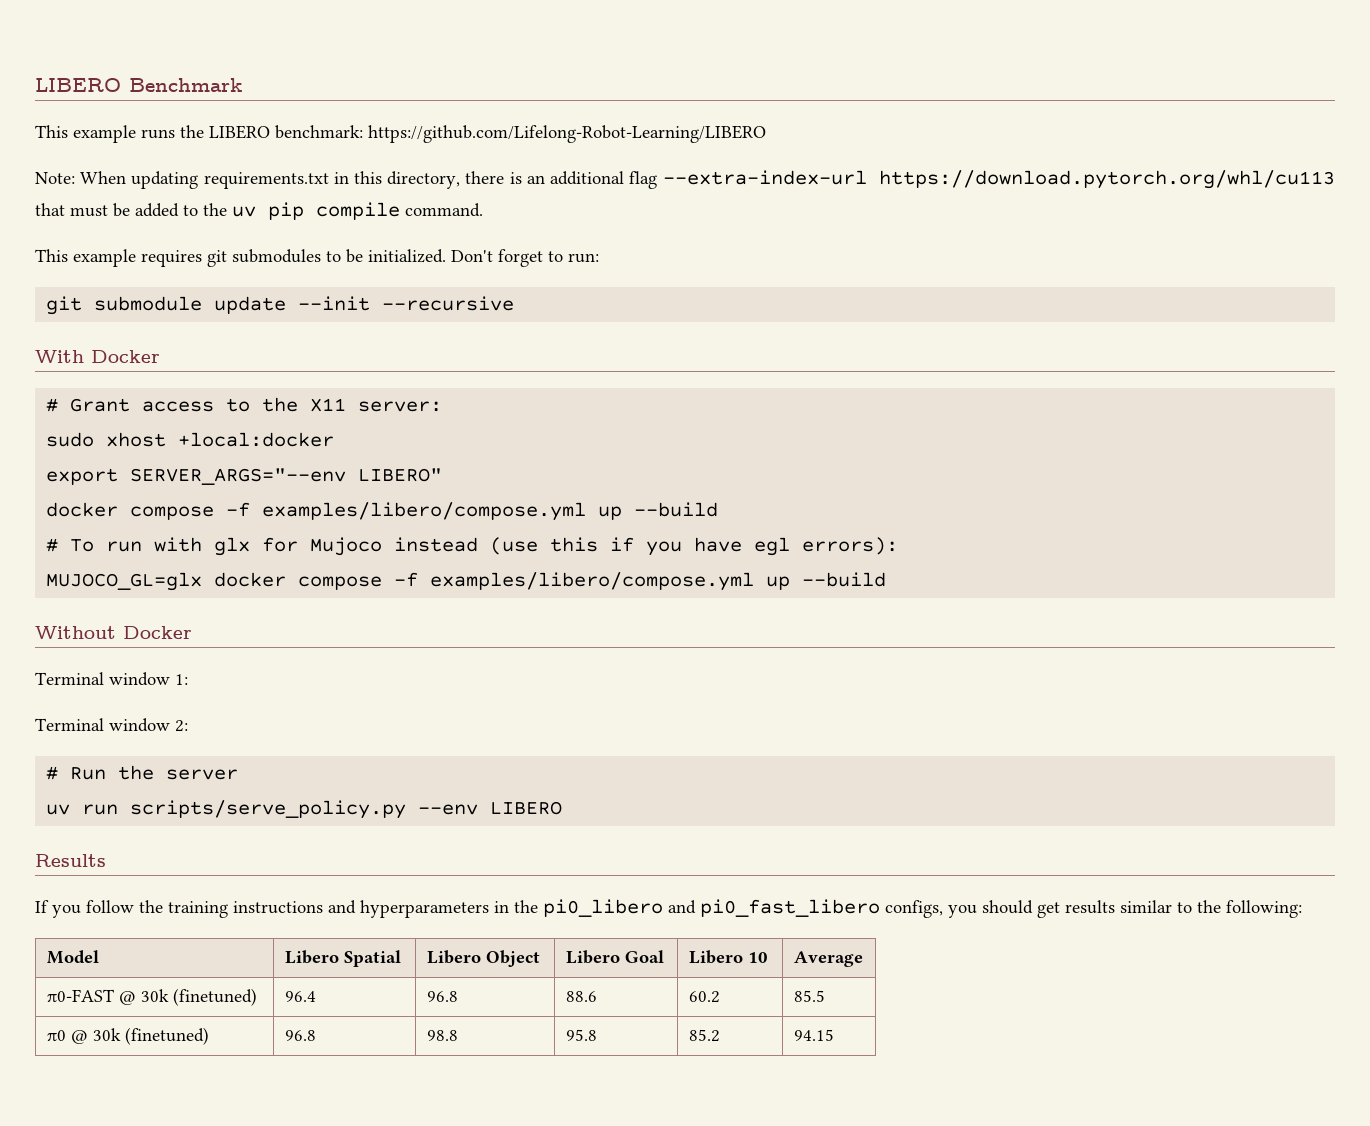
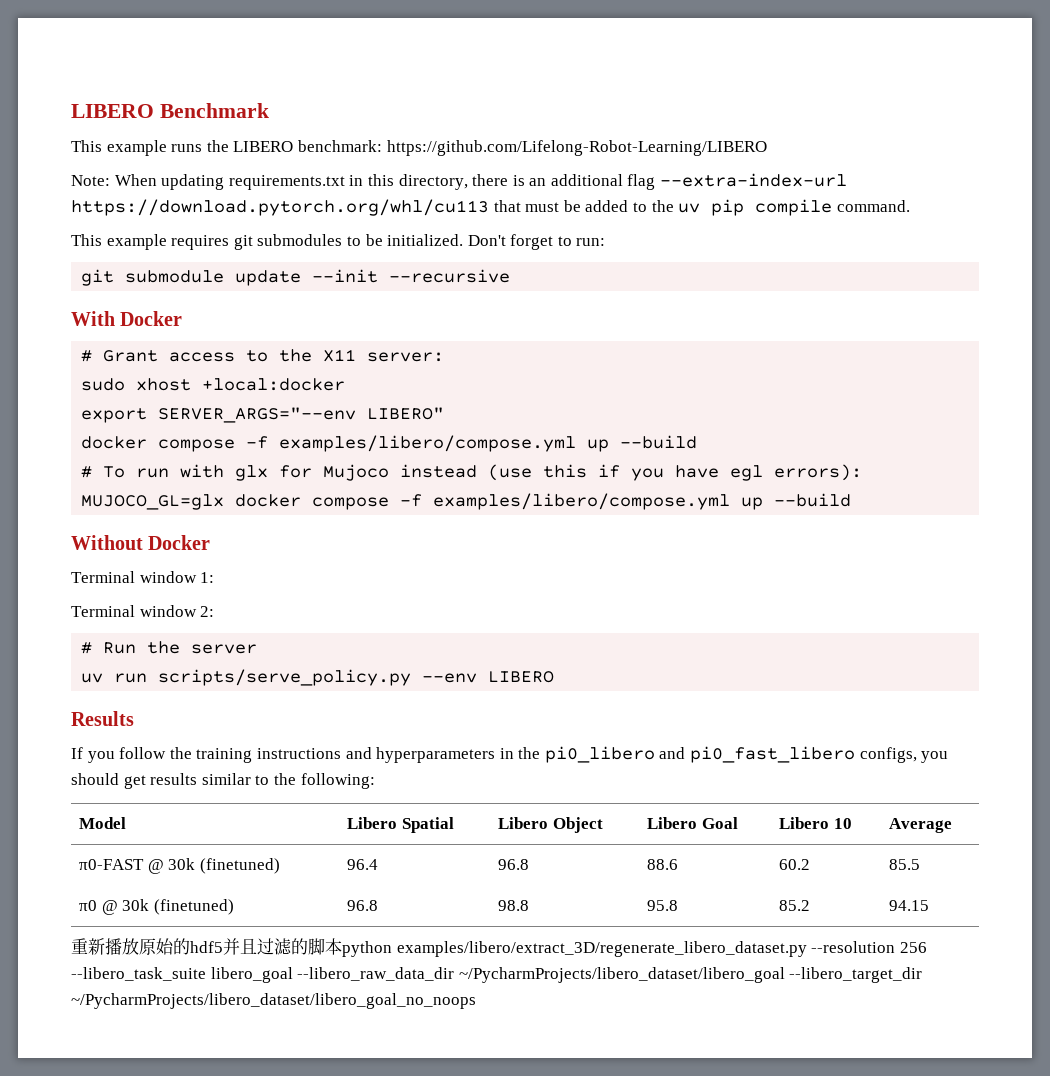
(834, 1035) none -> [71,938,927,957] [71,967,923,983] [71,993,476,1009] // 重新播放原始的hdf5并且过滤的脚本python examples/libero/extract_3D/regenerate_libero_dataset.py --resolution 256 --libero_task_suite libero_goal --libero_raw_data_dir ~/PycharmProjects/libero_dataset/libero_goal --libero_target_dir ~/PycharmProjects/libero_dataset/libero_goal_no_noops

